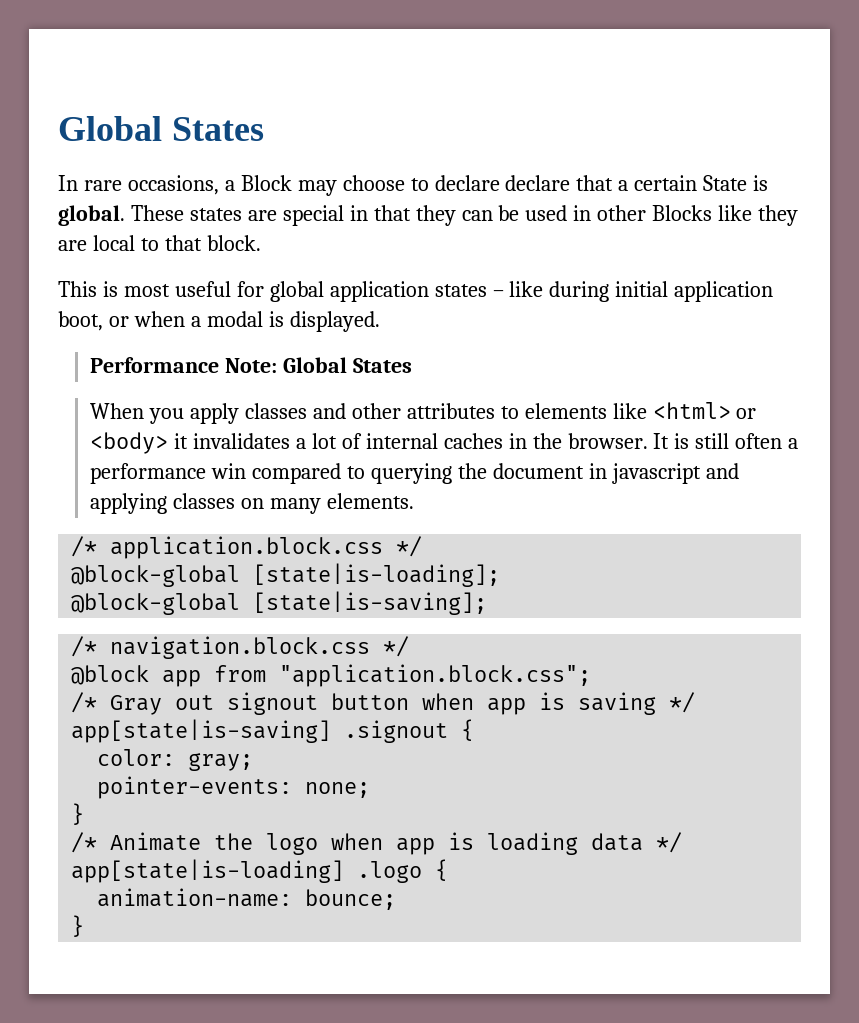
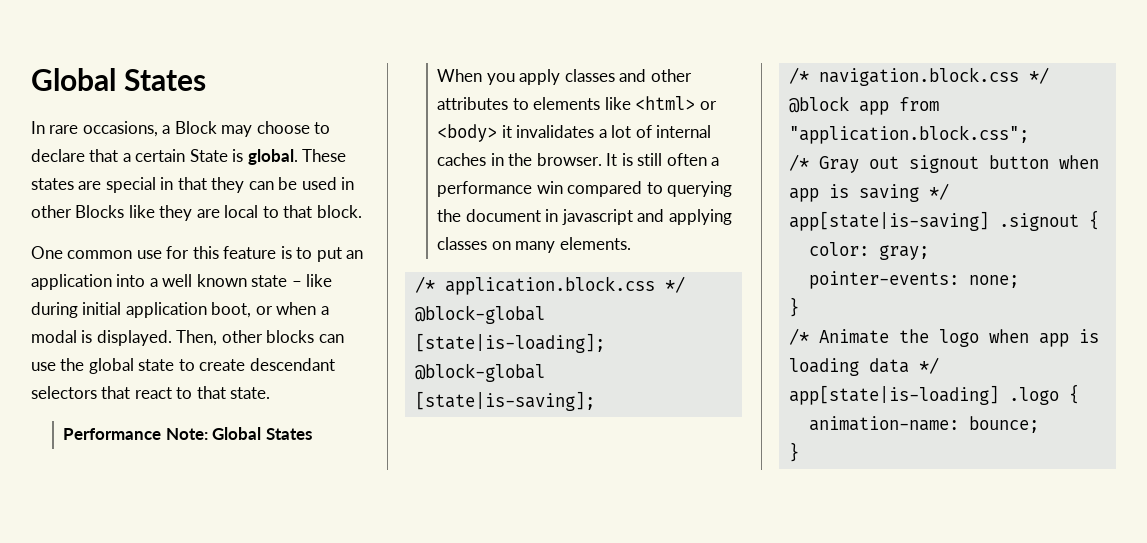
[505,175,571,191] declare -> (85, 155) none
[58,281,487,302] This is most useful for global application states -> [31,246,364,262] [31,274,288,290] One common use for this feature is to put an application into a well known state
(380, 321) none -> [176,330,344,346] [31,358,335,374] [31,386,271,399] Then, other blocks can use the global state to create descendant selectors that react to that state.

